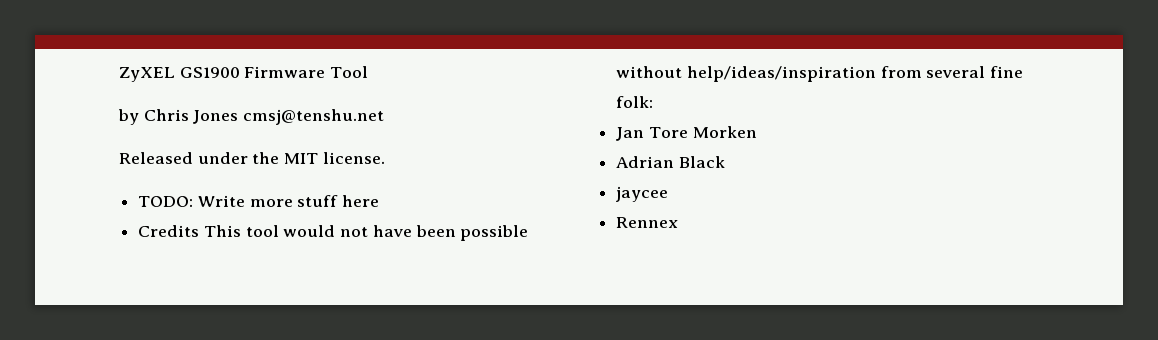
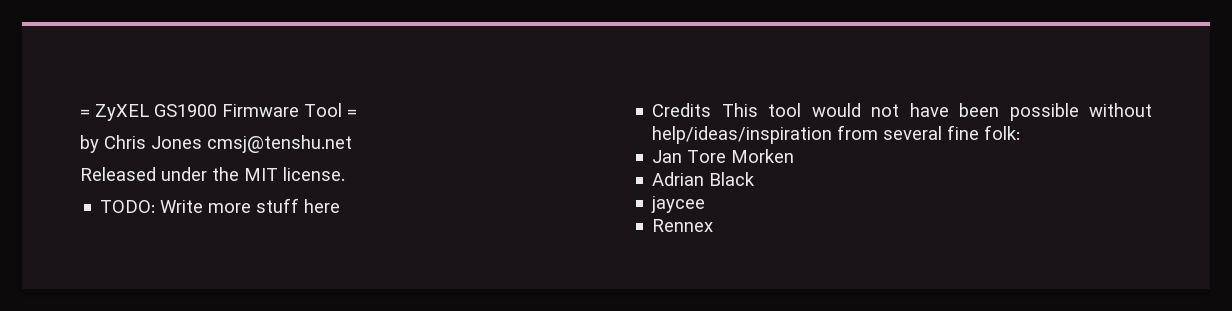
(119, 74) none -> [80,109,90,117] =
(369, 72) none -> [347,109,357,117] =

